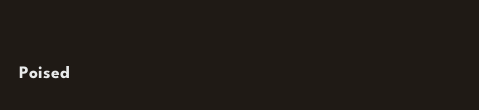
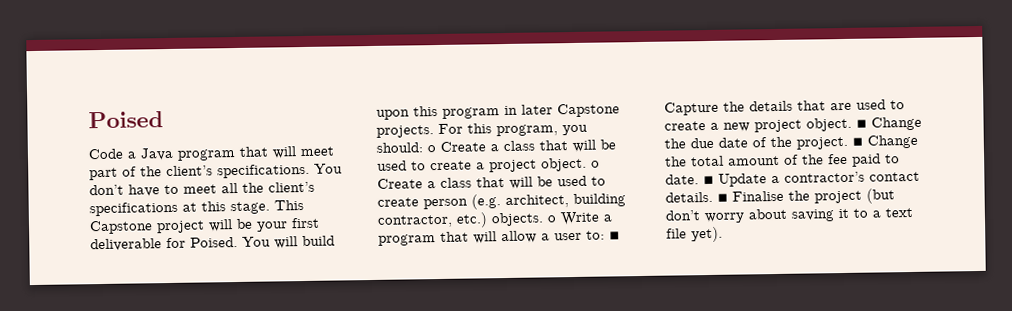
(70, 72) none -> [88,146,334,161] [89,163,343,181] [89,181,315,197] [89,200,304,217] [89,217,320,235] [90,235,335,252] [376,103,620,120] [376,123,588,138] [376,139,616,153] [377,157,600,173] [377,175,606,189] [377,193,626,210] [377,211,612,228] [378,230,620,246] [664,99,905,116] [664,116,922,133] [664,134,918,150] [665,153,900,167] [665,171,920,187] [665,188,895,204] [665,207,913,224] [666,226,723,243] // Code a Java program that will meet part of the client’s specifications. You don’t have to meet all the client’s specifications at this stage. This Capstone project will be your first deliverable for Poised. You will build upon this program in later Capstone projects. For this program, you should: o Create a class that will be used to create a project object. o Create a class that will be used to create person (e.g. architect, building contractor, etc.) objects. o Write a program that will allow a user to: ▪ Capture the details that are used to create a new project object. ▪ Change the due date of the project. ▪ Change the total amount of the fee paid to date. ▪ Update a contractor’s contact details. ▪ Finalise the project (but don’t worry about saving it to a text file yet).

